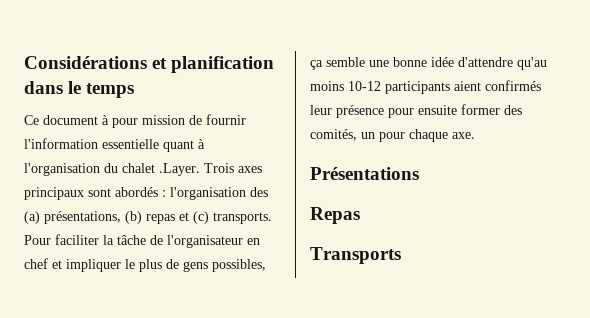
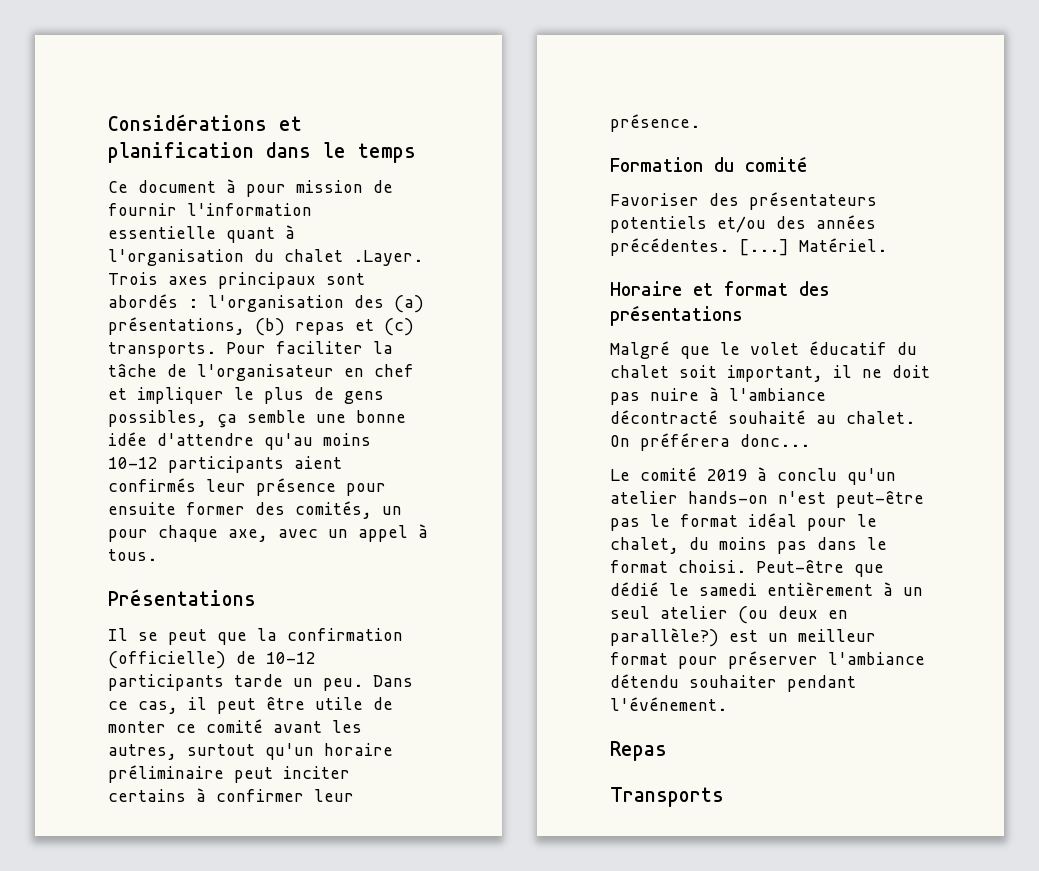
[452,132,475,139] [310,167,419,180] axe. // Présentations -> [228,524,428,542] [108,549,157,561] [108,589,256,606] [108,628,403,645] [108,651,316,669] [108,674,413,691] [108,696,393,714] [108,719,362,733] [108,743,393,760] [108,765,350,783] [108,788,354,802] [610,114,700,132] [610,156,807,172] [610,192,877,210] [610,215,876,233] [610,238,887,256] [610,281,830,296] [610,305,743,326] [610,341,917,359] [610,365,930,382] [610,387,826,405] [610,410,915,424] [610,433,810,451] [610,467,896,485] [610,490,924,508] [610,513,877,531] [610,537,887,554] [610,559,884,577] [610,582,923,596] [610,606,848,624] [610,628,876,647] [610,651,925,669] [610,674,856,692] [610,697,727,711] axe, avec un appel à tous. // Présentations // Il se peut que la confirmation (officielle) de 10-12 participants tarde un peu. Dans ce cas, il peut être utile de monter ce comité avant les autres, surtout qu'un horaire préliminaire peut inciter certains à confirmer leur présence. // Formation du comité // Favoriser des présentateurs potentiels et/ou des années précédentes. [...] Matériel. // Horaire et format des présentations // Malgré que le volet éducatif du chalet soit important, il ne doit pas nuire à l'ambiance décontracté souhaité au chalet. On préférera donc... // Le comité 2019 à conclu qu'un atelier hands-on n'est peut-être pas le format idéal pour le chalet, du moins pas dans le format choisi. Peut-être que dédié le samedi entièrement à un seul atelier (ou deux en parallèle?) est un meilleur format pour préserver l'ambiance détendu souhaiter pendant l'événement.

